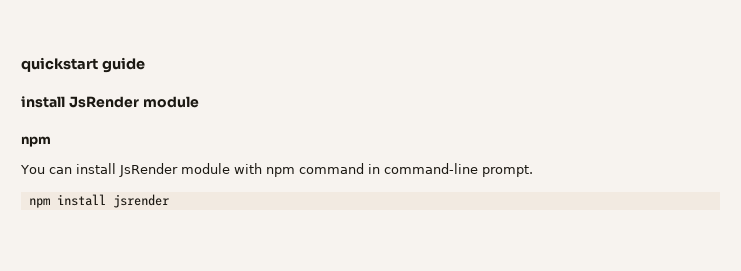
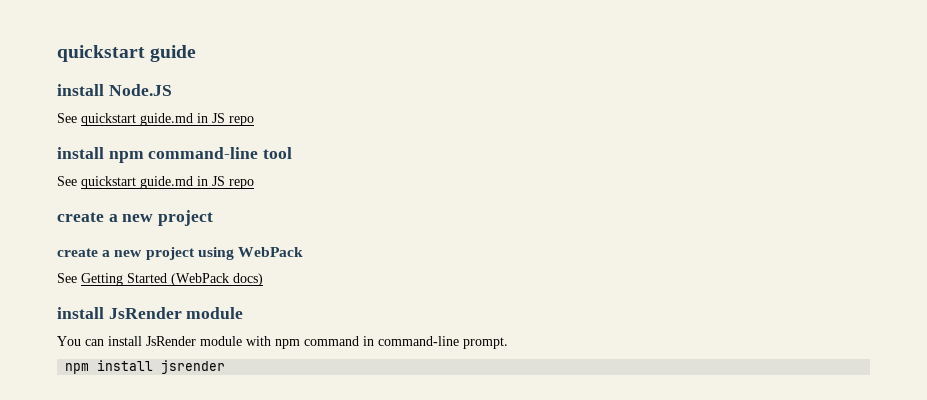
[21,96,199,108] [21,136,51,147] // install JsRender module // npm -> [57,84,172,96] [57,113,254,126] [57,147,293,163] [57,176,254,189] [57,210,214,226] [57,247,303,260] [57,273,263,286] [57,307,244,319] // install Node.JS // See quickstart guide.md in JS repo // install npm command-line tool // See quickstart guide.md in JS repo // create a new project // create a new project using WebPack // See Getting Started (WebPack docs) // install JsRender module

